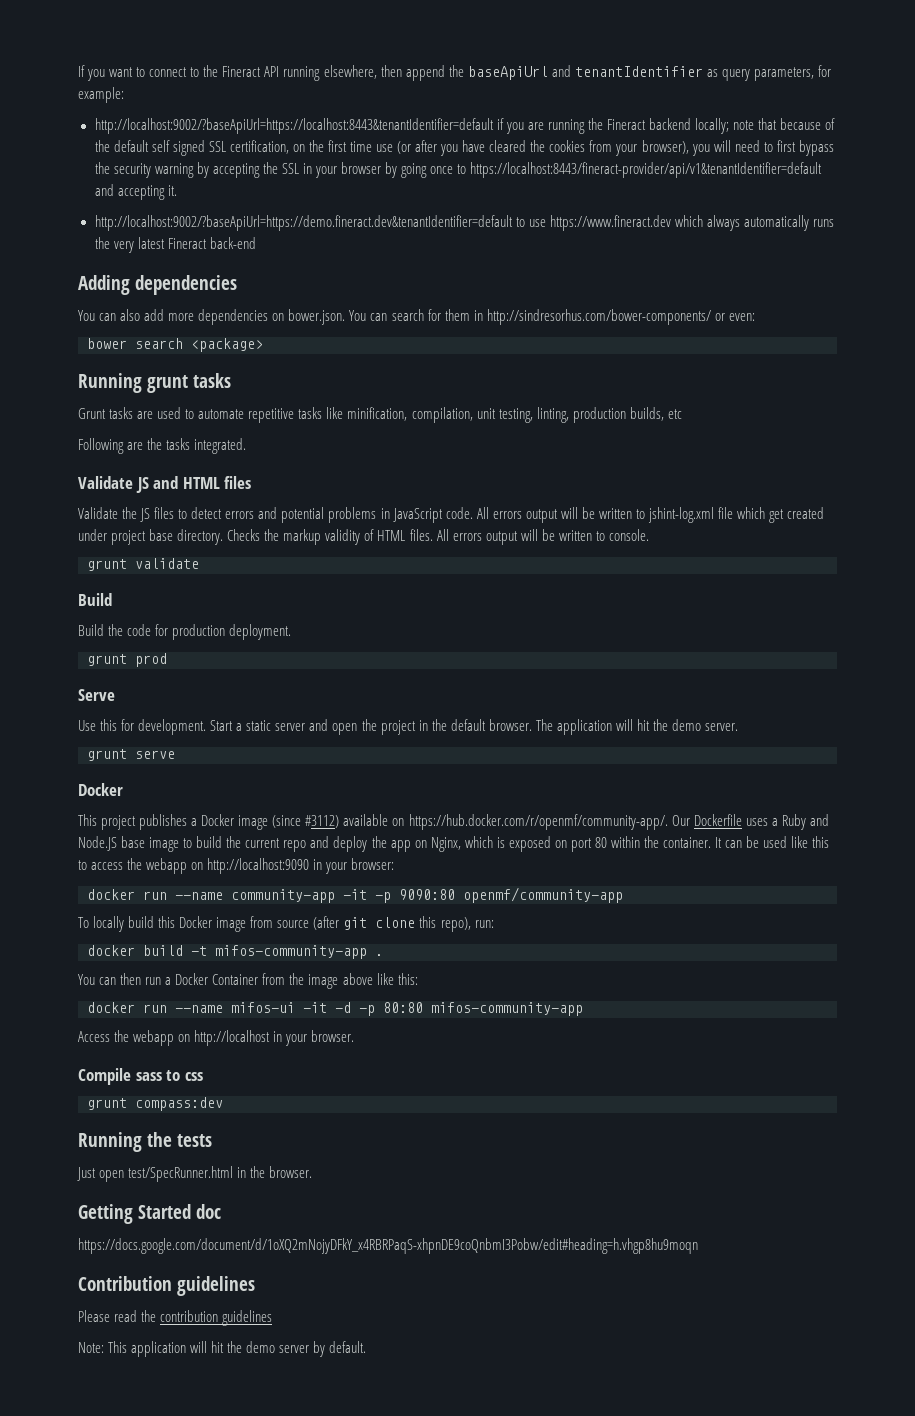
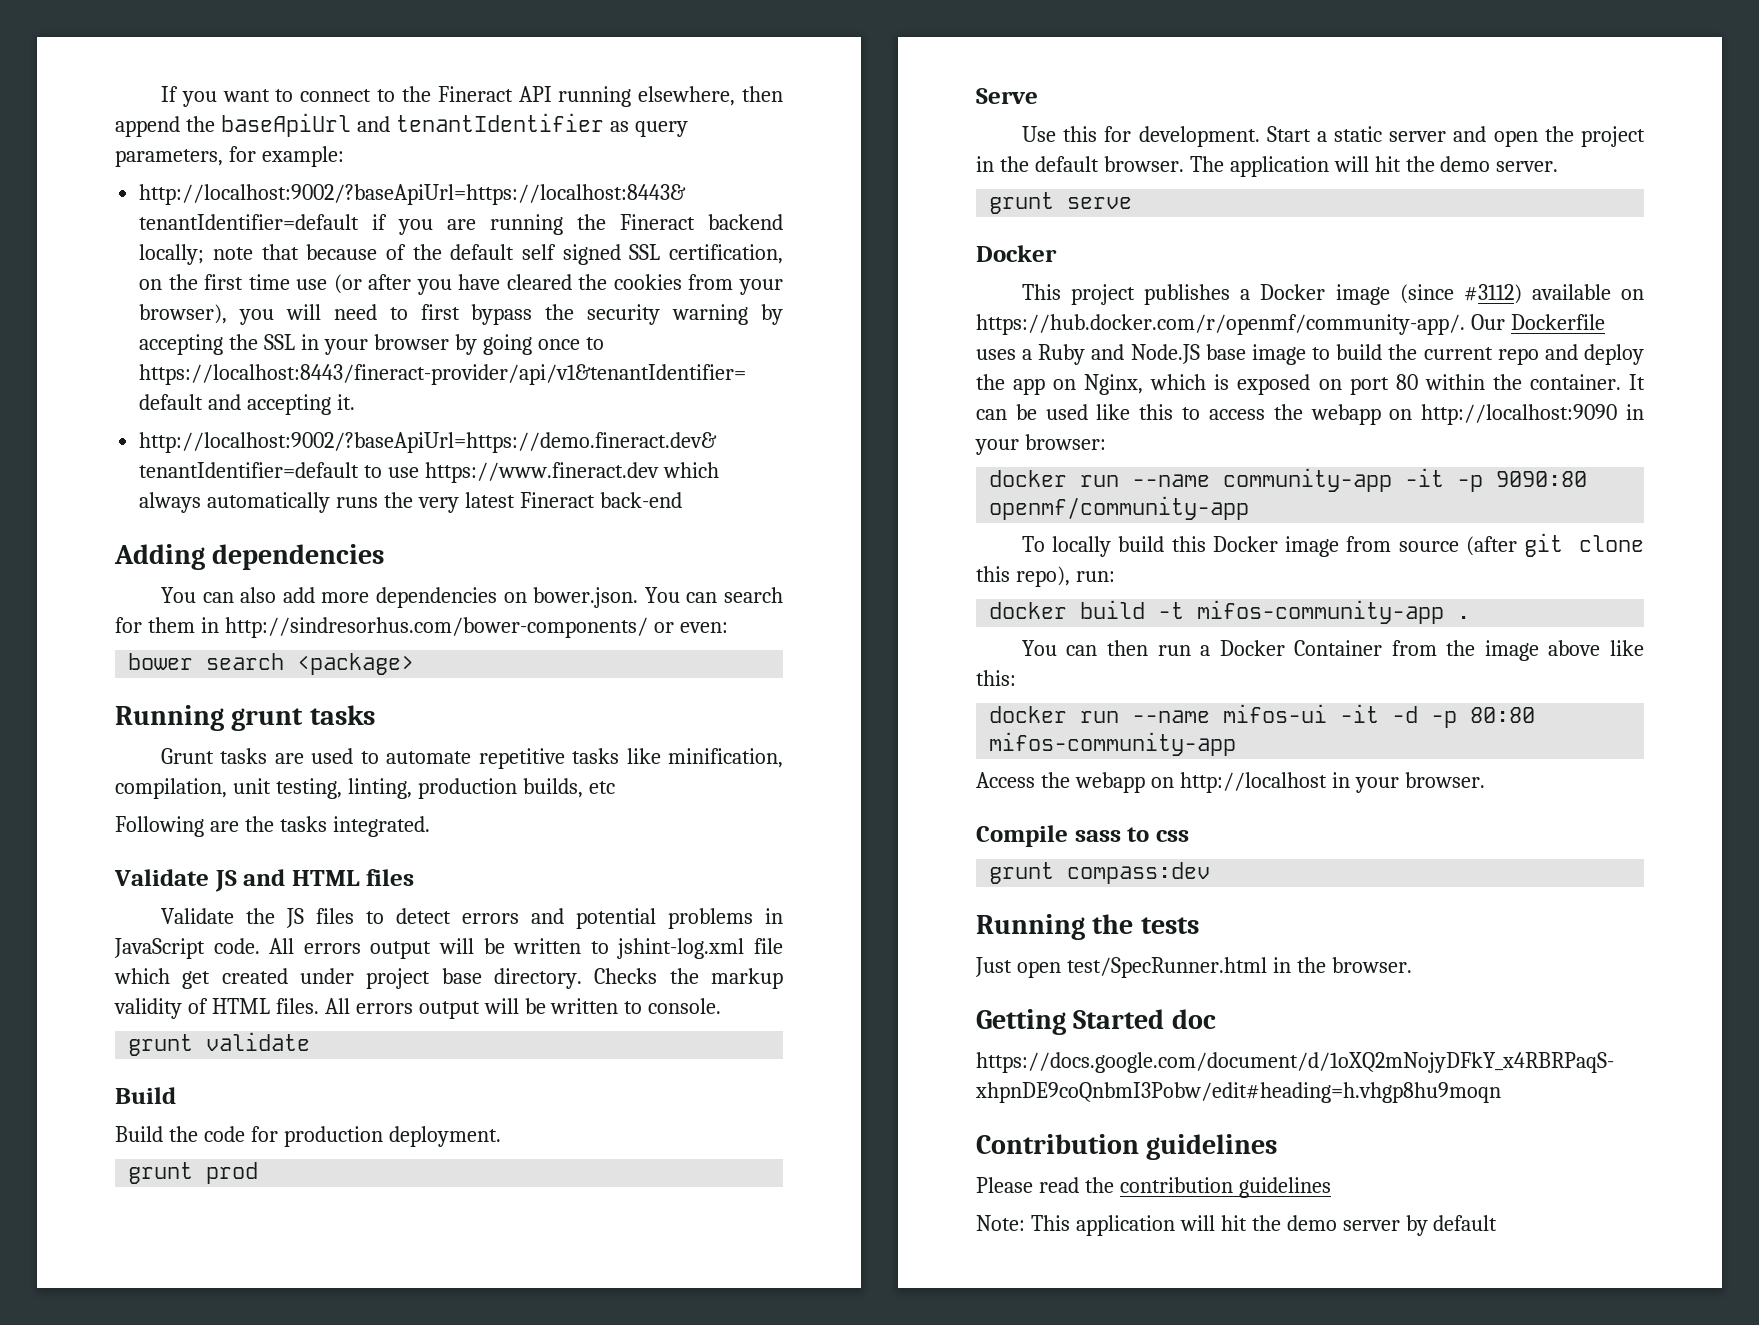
[329,1341,367,1353] default. -> [1433,1215,1498,1231] default

